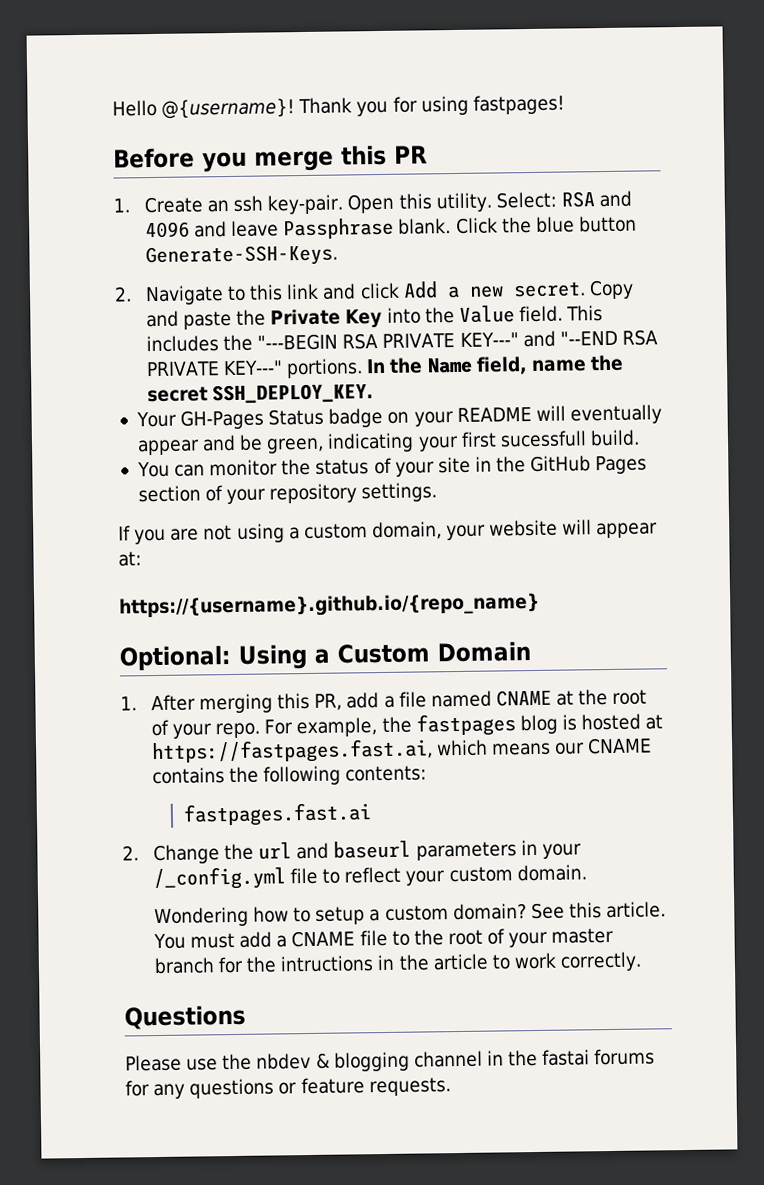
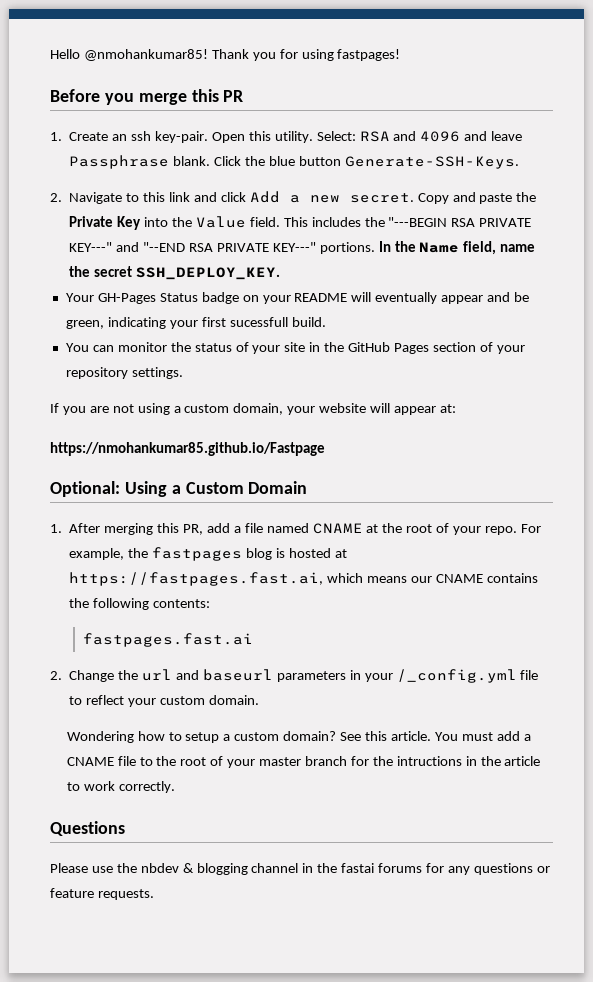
[161,98,296,119] @{username}! -> [83,49,208,61] @nmohankumar85!
[119,592,540,619] https://{username}.github.io/{repo_name} -> [50,442,325,456] https://nmohankumar85.github.io/Fastpage

